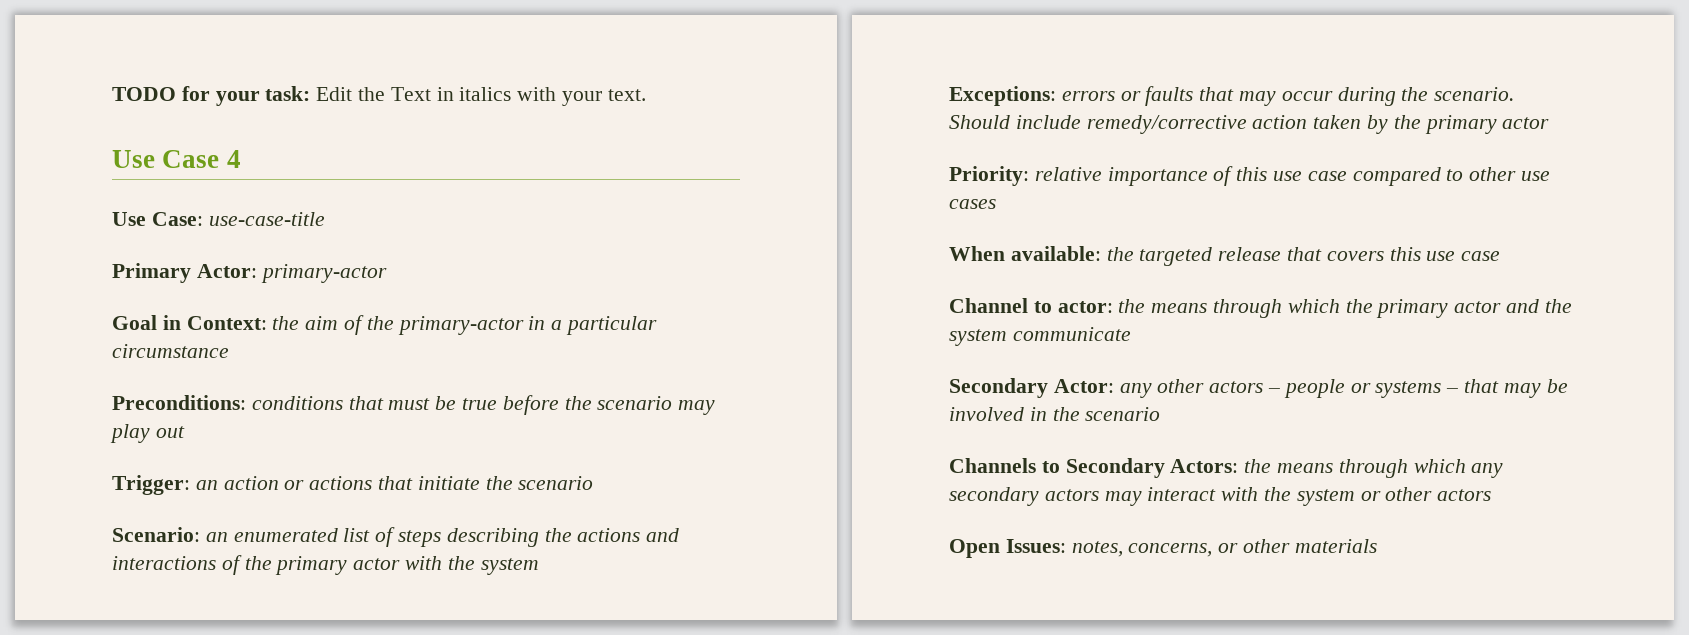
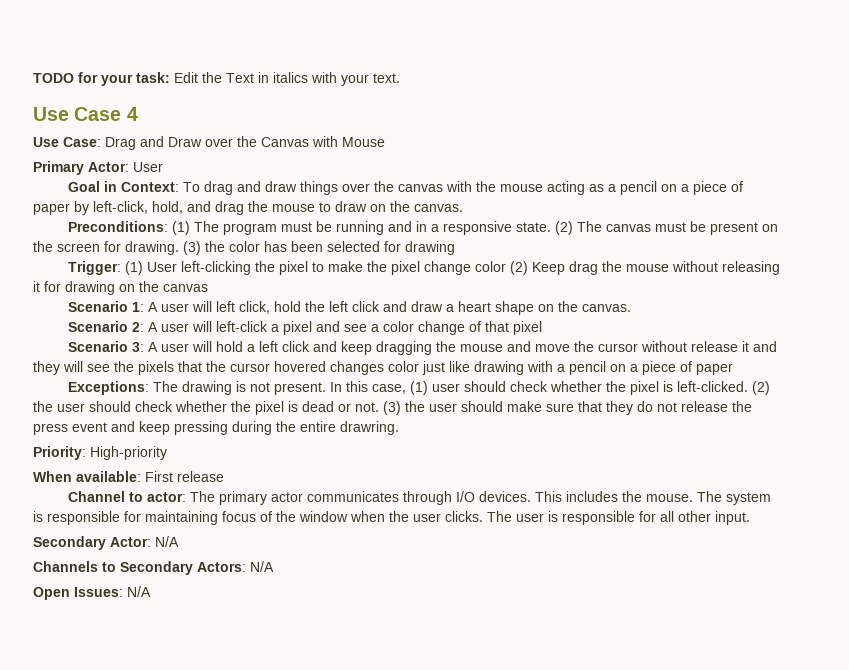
[208,212,325,226] use-case-title -> [105,136,385,150] Drag and Draw over the Canvas with Mouse
[260,264,387,283] primary-actor -> [133,162,163,172] User
[272,315,658,335] [112,344,229,358] [112,395,716,415] [110,424,185,443] [112,475,594,495] [112,527,680,547] [112,555,539,575] [949,86,1515,106] [949,115,1550,134] [949,166,1551,186] [949,199,996,209] the aim of the primary-actor in a particular circumstance // Preconditions: conditions that must be true before the scenario may play out // Trigger: an action or actions that initiate the scenario // Scenario: an enumerated list of steps describing the actions and interactions of the primary actor with the system // Exceptions: errors or faults that may occur during the scenario. Should include remedy/corrective action taken by the primary actor // Priority: relative importance of this use case compared to other use cases -> [182,181,743,195] [33,201,463,215] [67,221,778,235] [33,241,455,255] [67,261,780,275] [33,281,208,295] [67,301,631,315] [67,321,542,335] [67,341,777,355] [33,361,733,375] [67,381,770,395] [33,401,752,415] [33,421,399,435] [33,446,167,460] To drag and draw things over the canvas with the mouse acting as a pencil on a piece of paper by left-click, hold, and drag the mouse to draw on the canvas. // Preconditions: (1) The program must be running and in a responsive state. (2) The canvas must be present on the screen for drawing. (3) the color has been selected for drawing // Trigger: (1) User left-clicking the pixel to make the pixel change color (2) Keep drag the mouse without releasing it for drawing on the canvas // Scenario 1: A user will left click, hold the left click and draw a heart shape on the canvas. // Scenario 2: A user will left-click a pixel and see a color change of that pixel // Scenario 3: A user will hold a left click and keep dragging the mouse and move the cursor without release it and they will see the pixels that the cursor hovered changes color just like drawing with a pencil on a piece of paper // Exceptions: The drawing is not present. In this case, (1) user should check whether the pixel is left-clicked. (2) the user should check whether the pixel is dead or not. (3) the user should make sure that they do not release the press event and keep pressing during the entire drawring. // Priority: High-priority
[1106,247,1501,266] [949,298,1572,318] [949,327,1131,346] [949,378,1568,398] [949,407,1161,421] [949,458,1504,478] [949,487,1492,506] [949,539,1377,558] the targeted release that covers this use case // Channel to actor: the means through which the primary actor and the system communicate // Secondary Actor: any other actors – people or systems – that may be involved in the scenario // Channels to Secondary Actors: the means through which any secondary actors may interact with the system or other actors // Open Issues: notes, concerns, or other materials -> [145,471,224,482] [67,491,771,505] [33,511,750,525] [33,536,179,550] [33,561,274,575] [33,586,151,600] First release // Channel to actor: The primary actor communicates through I/O devices. This includes the mouse. The system is responsible for maintaining focus of the window when the user clicks. The user is responsible for all other input. // Secondary Actor: N/A // Channels to Secondary Actors: N/A // Open Issues: N/A

